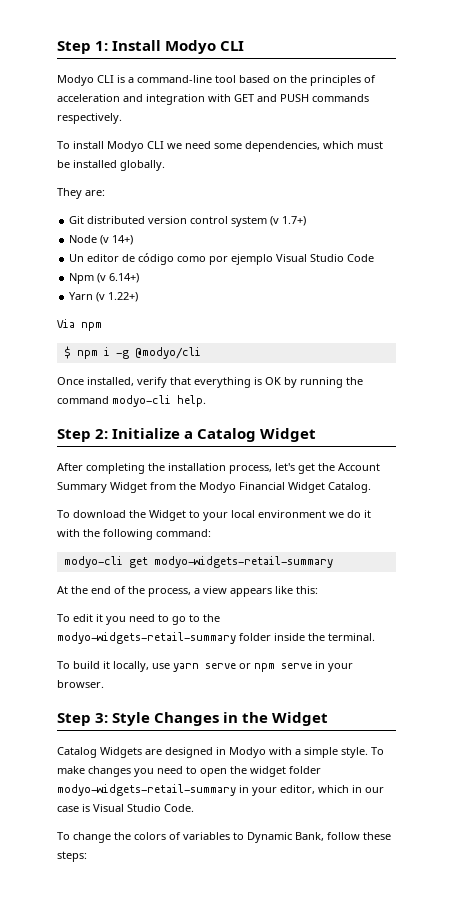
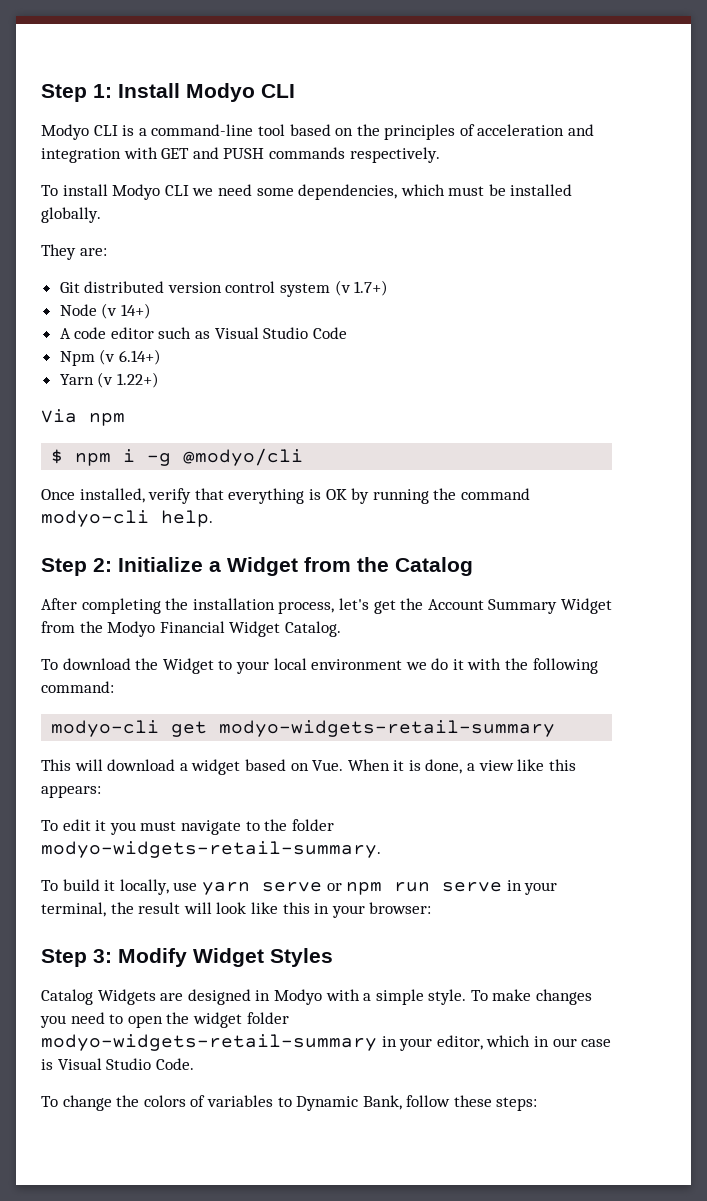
[69,253,274,265] Un editor de código como por ejemplo -> [59,327,211,339] A code editor such as
[197,428,317,442] Catalog Widget -> [227,557,473,576] Widget from the Catalog
[57,586,318,597] [57,614,220,625] [57,632,375,644] At the end of the process, a view appears like this: // To edit it you need to go to the modyo-widgets-retail-summary folder inside the terminal. -> [41,759,576,775] [41,785,101,798] [41,819,334,835] [41,841,381,858] This will download a widget based on Vue. When it is done, a view like this appears: // To edit it you must navigate to the folder modyo-widgets-retail-summary.
(275, 667) none -> [394,882,431,892] run
[57,680,104,688] [57,712,329,726] browser. // Step 3: Style Changes in the Widget -> [41,902,432,918] [41,948,333,967] terminal, the result will look like this in your browser: // Step 3: Modify Widget Styles

